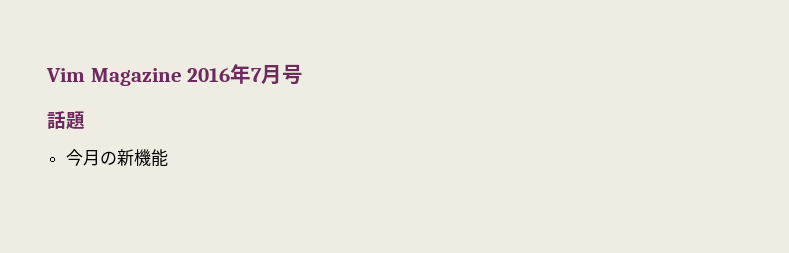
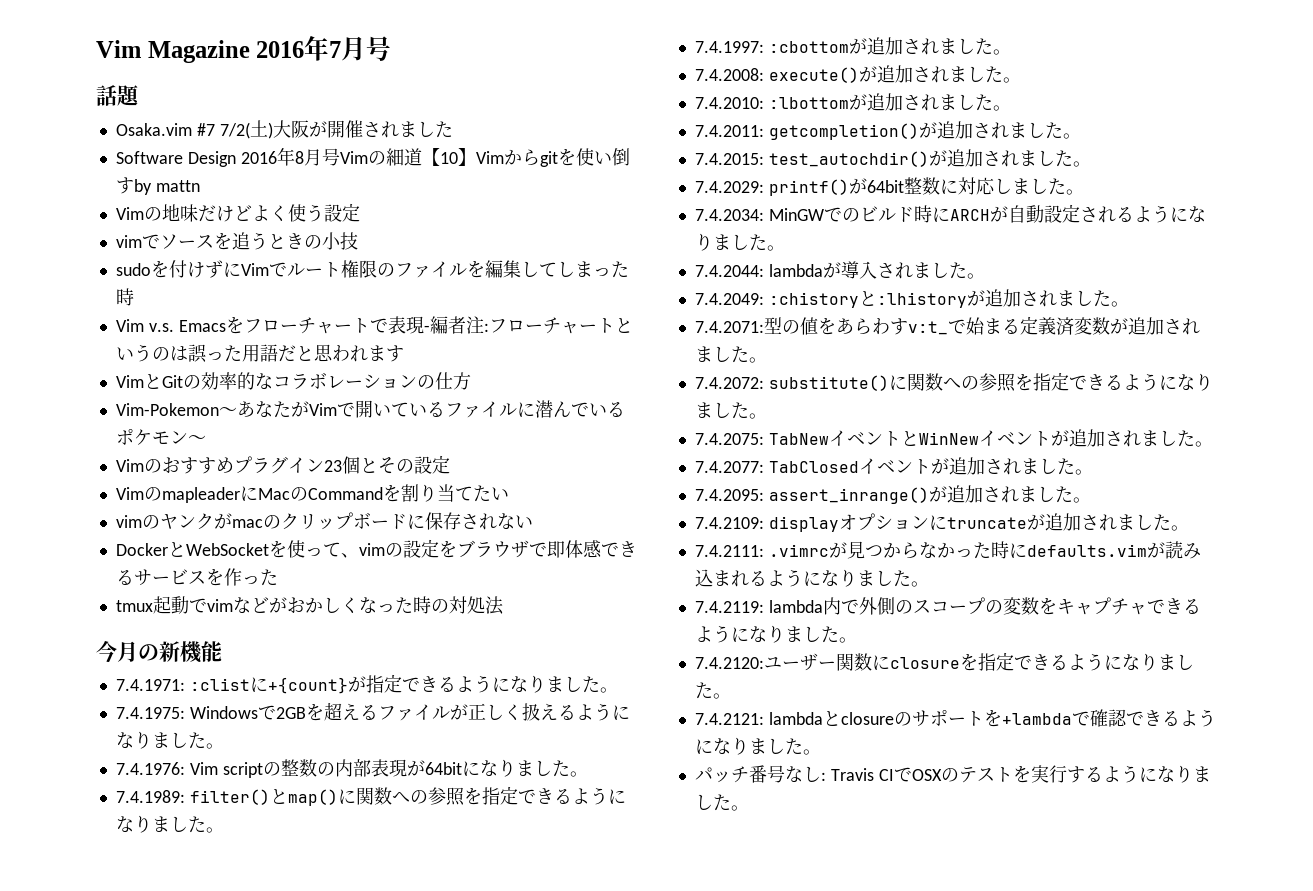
[65,149,168,167] 今月の新機能 -> [115,120,453,139] [115,147,630,167] [115,177,200,195] [115,203,360,222] [115,232,358,250] [115,260,629,278] [115,288,134,306] [115,316,633,334] [115,344,404,363] [115,372,471,390] [115,400,625,418] [115,429,206,445] [115,455,450,474] [115,484,509,503] [115,512,533,530] [115,539,637,558] [115,568,278,586] [115,596,504,615] [96,640,222,663] [115,674,618,694] [115,702,630,721] [115,731,224,749] [115,759,588,778] [115,786,626,806] [115,815,224,833] [694,37,1011,55] [694,65,1021,83] [694,93,1011,111] [694,121,1081,140] [694,149,1091,167] [694,177,1084,196] [694,204,1206,223] [694,233,785,251] [694,261,985,279] [694,289,1129,308] [694,316,1200,335] [694,346,767,363] [694,372,1213,392] [694,402,767,419] [694,429,1213,447] [694,457,1093,475] [694,485,1091,504] [694,513,1189,532] [694,541,1201,559] [694,569,929,587] [694,597,1201,615] [694,625,857,643] [694,652,1194,671] [694,682,731,699] [694,709,1216,727] [694,737,821,755] [694,765,1211,783] [694,794,749,811] Osaka.vim #7 7/2(土)大阪が開催されました // Software Design 2016年8月号Vimの細道【10】Vimからgitを使い倒すby mattn // Vimの地味だけどよく使う設定 // vimでソースを追うときの小技 // sudoを付けずにVimでルート権限のファイルを編集してしまった時 // Vim v.s. Emacsをフローチャートで表現-編者注:フローチャートというのは誤った用語だと思われます // VimとGitの効率的なコラボレーションの仕方 // Vim-Pokemon～あなたがVimで開いているファイルに潜んでいるポケモン～ // Vimのおすすめプラグイン23個とその設定 // VimのmapleaderにMacのCommandを割り当てたい // vimのヤンクがmacのクリップボードに保存されない // DockerとWebSocketを使って、vimの設定をブラウザで即体感できるサービスを作った // tmux起動でvimなどがおかしくなった時の対処法 // 今月の新機能 // 7.4.1971: :clistに+{count}が指定できるようになりました。 // 7.4.1975: Windowsで2GBを超えるファイルが正しく扱えるようになりました。 // 7.4.1976: Vim scriptの整数の内部表現が64bitになりました。 // 7.4.1989: filter()とmap()に関数への参照を指定できるようになりました。 // 7.4.1997: :cbottomが追加されました。 // 7.4.2008: execute()が追加されました。 // 7.4.2010: :lbottomが追加されました。 // 7.4.2011: getcompletion()が追加されました。 // 7.4.2015: test_autochdir()が追加されました。 // 7.4.2029: printf()が64bit整数に対応しました。 // 7.4.2034: MinGWでのビルド時にARCHが自動設定されるようになりました。 // 7.4.2044: lambdaが導入されました。 // 7.4.2049: :chistoryと:lhistoryが追加されました。 // 7.4.2071:型の値をあらわすv:t_で始まる定義済変数が追加されました。 // 7.4.2072: substitute()に関数への参照を指定できるようになりました。 // 7.4.2075: TabNewイベントとWinNewイベントが追加されました。 // 7.4.2077: TabClosedイベントが追加されました。 // 7.4.2095: assert_inrange()が追加されました。 // 7.4.2109: displayオプションにtruncateが追加されました。 // 7.4.2111: .vimrcが見つからなかった時にdefaults.vimが読み込まれるようになりました。 // 7.4.2119: lambda内で外側のスコープの変数をキャプチャできるようになりました。 // 7.4.2120:ユーザー関数にclosureを指定できるようになりました。 // 7.4.2121: lambdaとclosureのサポートを+lambdaで確認できるようになりました。 // パッチ番号なし: Travis CIでOSXのテストを実行するようになりました。

